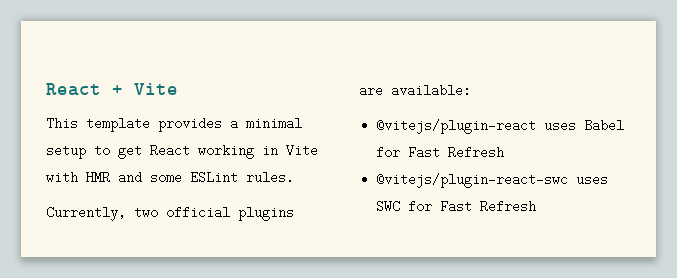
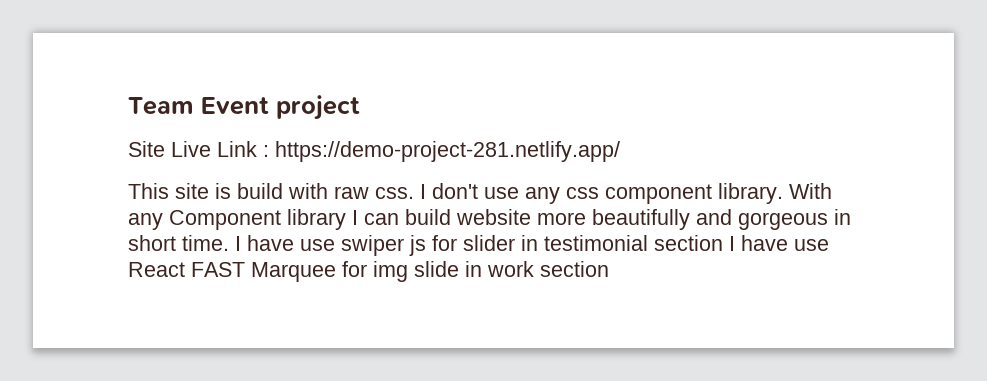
[46,83,178,96] [46,117,302,132] [46,144,318,159] [46,171,294,184] [46,206,294,221] [359,84,471,97] [376,119,625,134] [376,146,505,159] [376,173,609,188] [376,200,537,213] React + Vite // This template provides a minimal setup to get React working in Vite with HMR and some ESLint rules. // Currently, two official plugins are available: // @vitejs/plugin-react uses Babel for Fast Refresh // @vitejs/plugin-react-swc uses SWC for Fast Refresh -> [128,95,360,120] [128,141,620,162] [128,183,832,204] [128,209,851,230] [128,235,829,256] [128,261,609,282] Team Event project // Site Live Link : https://demo-project-281.netlify.app/ // This site is build with raw css. I don't use any css component library. With any Component library I can build website more beautifully and gorgeous in short time. I have use swiper js for slider in testimonial section I have use React FAST Marquee for img slide in work section

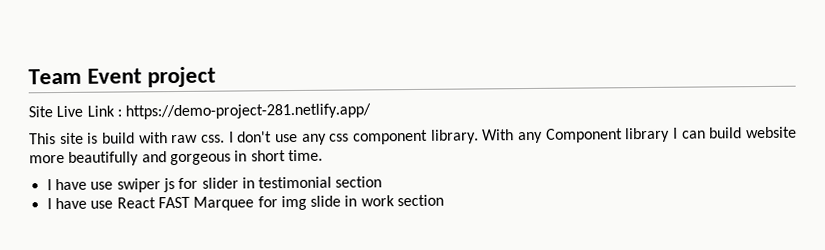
(229, 243) none -> (323, 155) //
(723, 243) none -> (383, 182) //

